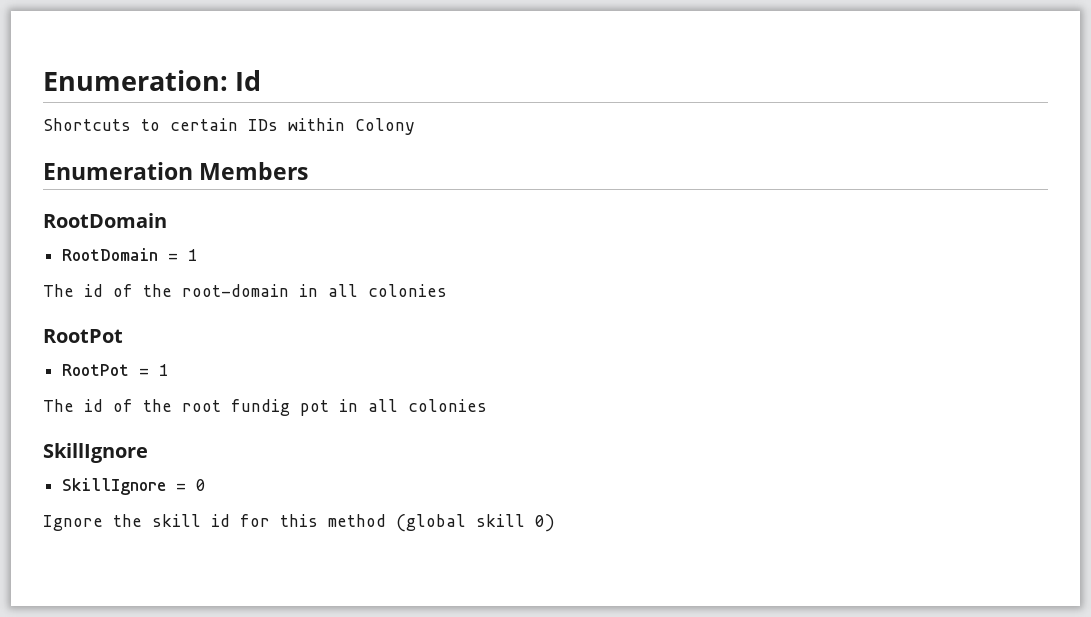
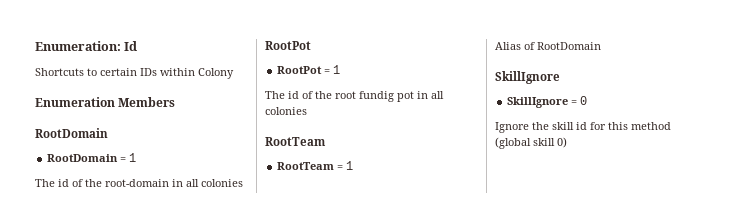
(487, 405) none -> [265,137,326,146] [277,161,354,170] [495,42,601,50] // RootTeam // RootTeam = 1 // Alias of RootDomain

